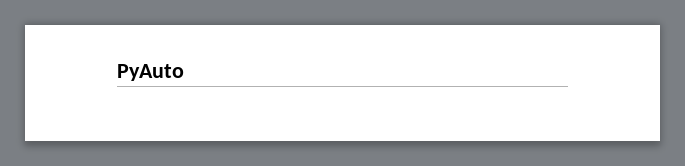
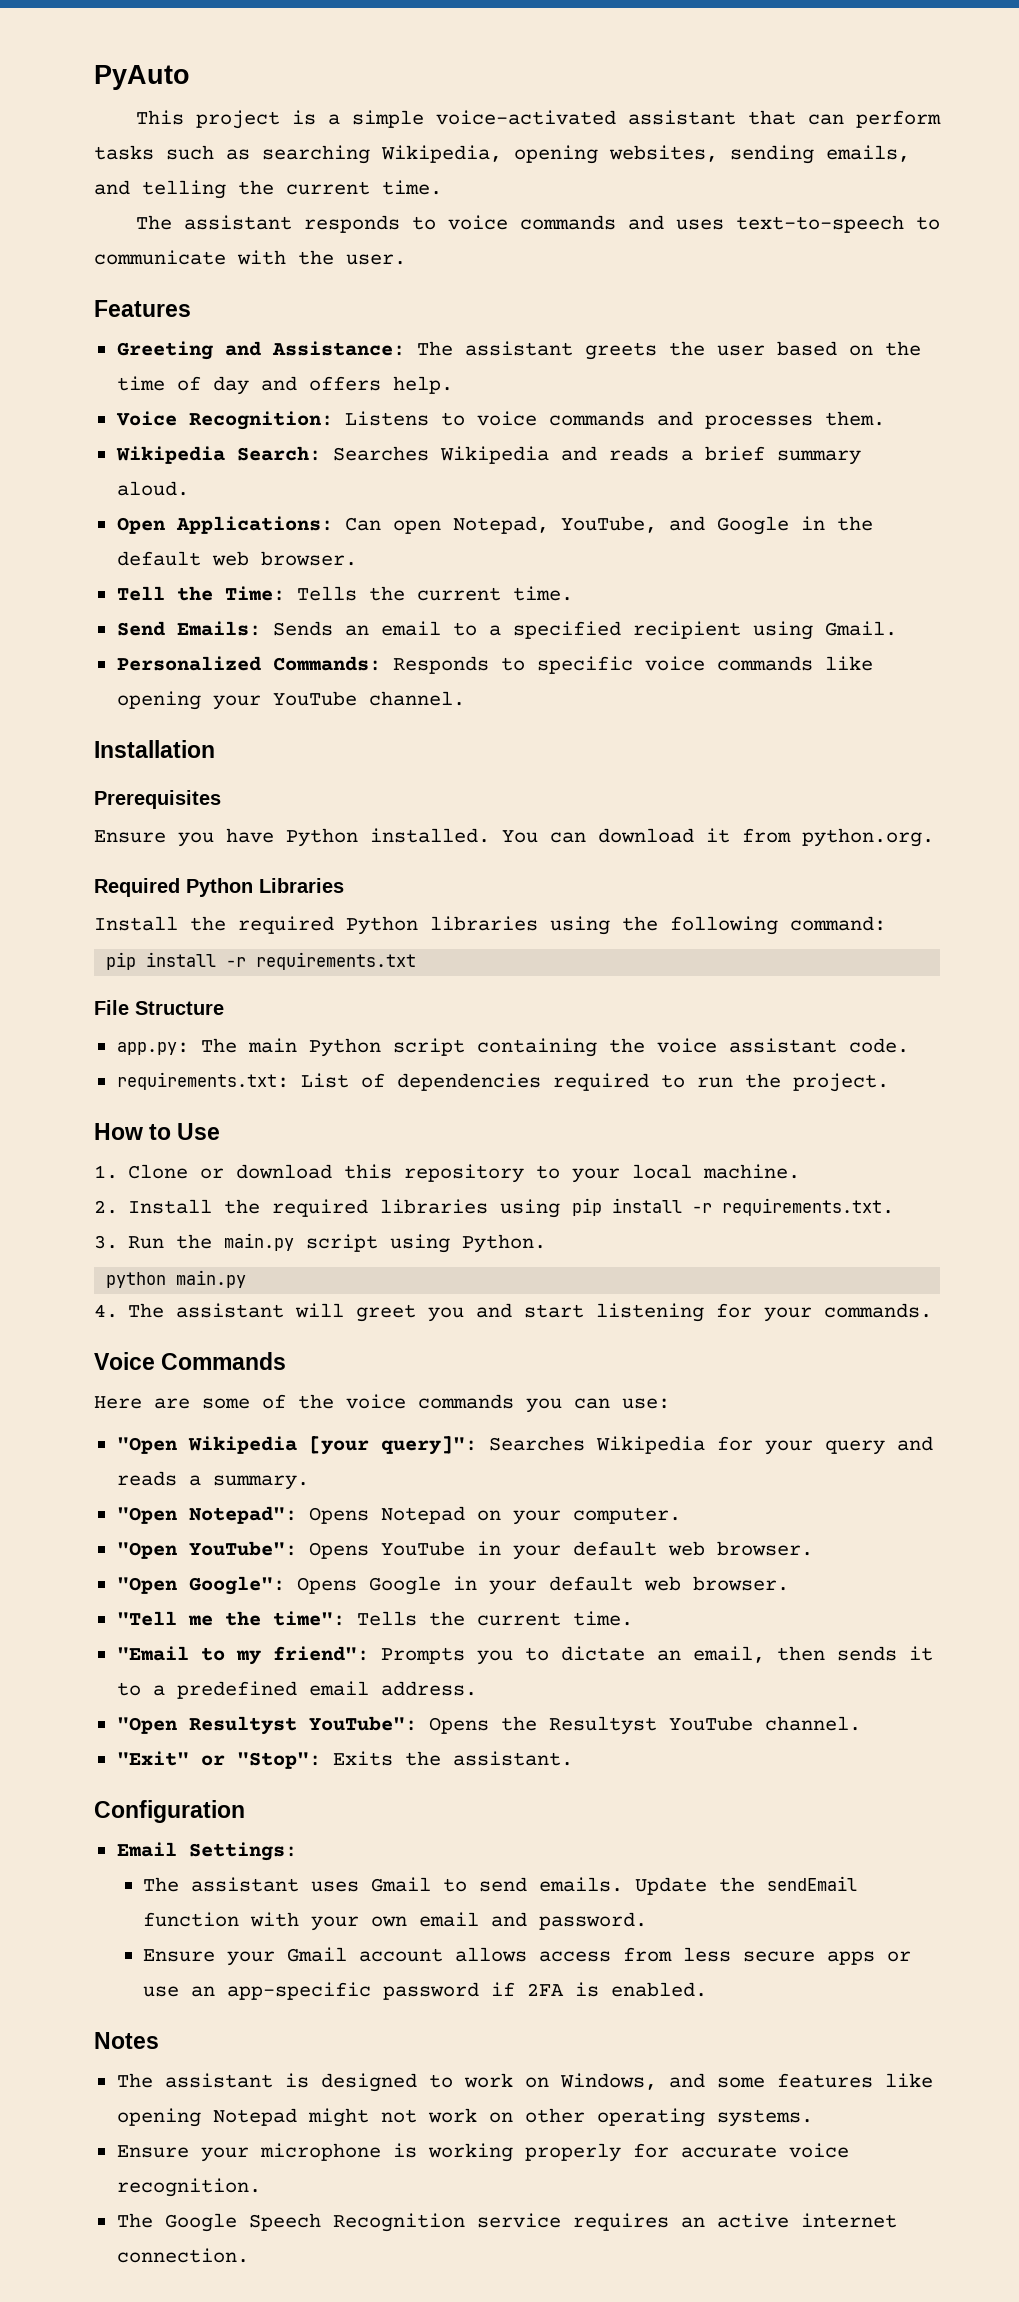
(184, 72) none -> [135,110,941,129] [94,145,910,164] [94,180,442,199] [135,215,940,233] [94,250,406,265] [94,300,191,317] [116,341,921,360] [116,376,453,395] [115,411,885,430] [115,446,861,465] [116,481,189,496] [116,516,873,535] [116,551,357,566] [116,586,573,601] [116,621,897,640] [116,656,873,674] [116,691,465,710] [94,740,215,758] [94,790,221,809] [94,828,934,847] [94,878,344,897] [94,916,886,935] [106,952,417,970] [94,1000,224,1015] [116,1038,909,1057] [116,1072,889,1092] [94,1123,221,1140] [94,1164,801,1183] [94,1198,895,1218] [94,1233,547,1253] [106,1270,247,1288] [94,1303,933,1322] [94,1352,287,1370] [94,1394,670,1413] [116,1436,933,1455] [116,1471,309,1490] [116,1506,681,1525] [116,1541,813,1560] [116,1576,789,1595] [116,1611,633,1626] [116,1646,933,1665] [116,1681,477,1699] [116,1716,861,1735] [116,1751,573,1769] [94,1800,245,1823] [116,1842,297,1861] [143,1876,858,1895] [143,1912,648,1931] [143,1947,912,1966] [143,1982,708,2000] [94,2032,159,2049] [116,2073,933,2092] [116,2108,813,2127] [116,2143,849,2162] [116,2178,261,2197] [116,2213,897,2232] [116,2248,249,2263] // This project is a simple voice-activated assistant that can perform tasks such as searching Wikipedia, opening websites, sending emails, and telling the current time. // The assistant responds to voice commands and uses text-to-speech to communicate with the user. // Features // Greeting and Assistance: The assistant greets the user based on the time of day and offers help. // Voice Recognition: Listens to voice commands and processes them. // Wikipedia Search: Searches Wikipedia and reads a brief summary aloud. // Open Applications: Can open Notepad, YouTube, and Google in the default web browser. // Tell the Time: Tells the current time. // Send Emails: Sends an email to a specified recipient using Gmail. // Personalized Commands: Responds to specific voice commands like opening your YouTube channel. // Installation // Prerequisites // Ensure you have Python installed. You can download it from python.org. // Required Python Libraries // Install the required Python libraries using the following command: // pip install -r requirements.txt // File Structure // app.py: The main Python script containing the voice assistant code. // requirements.txt: List of dependencies required to run the project. // How to Use // 1. Clone or download this repository to your local machine. // 2. Install the required libraries using pip install -r requirements.txt. // 3. Run the main.py script using Python. // python main.py // 4. The assistant will greet you and start listening for your commands. // Voice Commands // Here are some of the voice commands you can use: // "Open Wikipedia [your query]": Searches Wikipedia for your query and reads a summary. // "Open Notepad": Opens Notepad on your computer. // "Open YouTube": Opens YouTube in your default web browser. // "Open Google": Opens Google in your default web browser. // "Tell me the time": Tells the current time. // "Email to my friend": Prompts you to dictate an email, then sends it to a predefined email address. // "Open Resultyst YouTube": Opens the Resultyst YouTube channel. // "Exit" or "Stop": Exits the assistant. // Configuration // Email Settings: // The assistant uses Gmail to send emails. Update the sendEmail function with your own email and password. // Ensure your Gmail account allows access from less secure apps or use an app-specific password if 2FA is enabled. // Notes // The assistant is designed to work on Windows, and some features like opening Notepad might not work on other operating systems. // Ensure your microphone is working properly for accurate voice recognition. // The Google Speech Recognition service requires an active internet connection.

